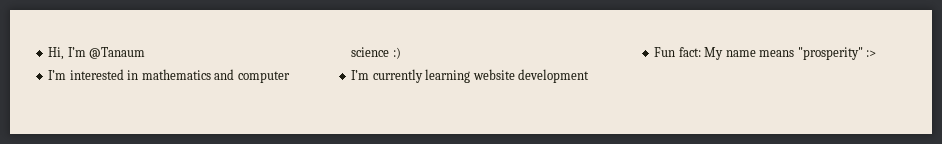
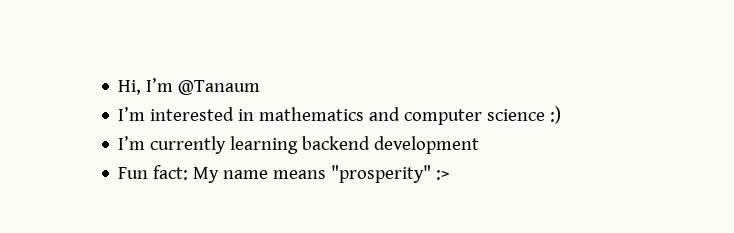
[472,69,515,80] website -> [302,136,371,150] backend

